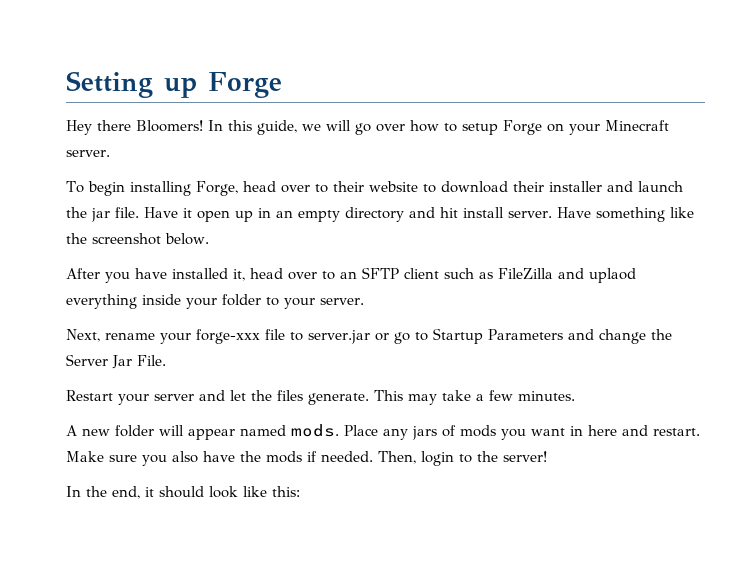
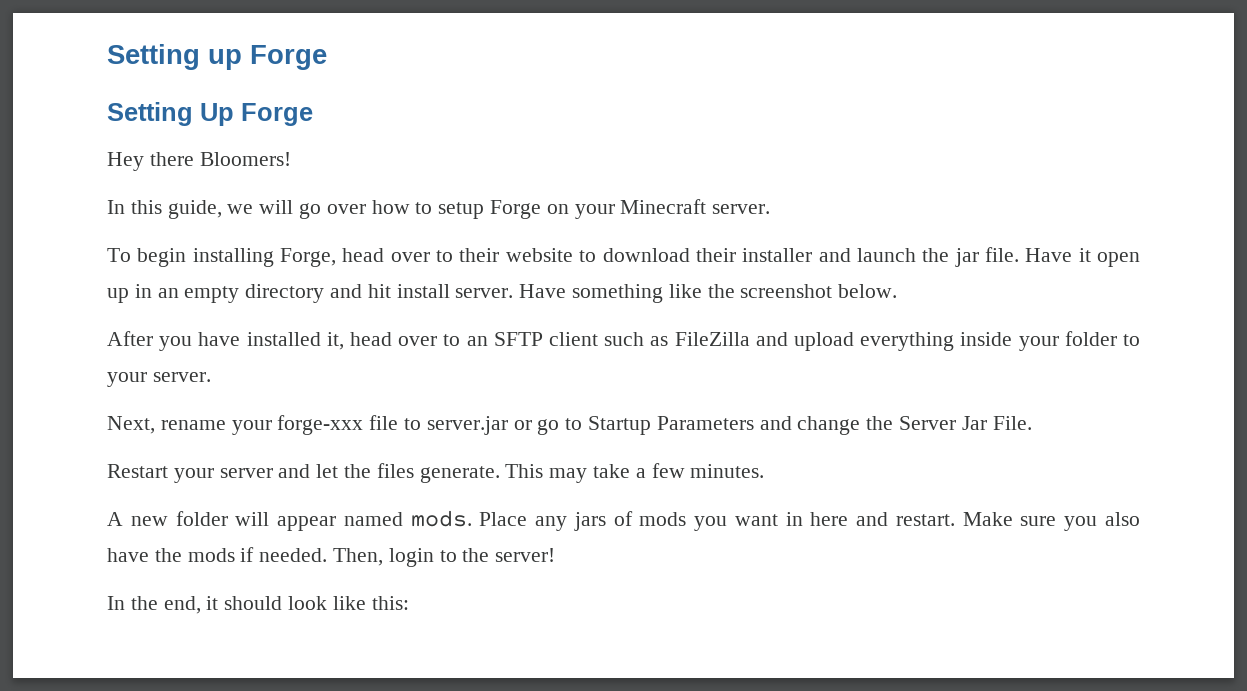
(282, 85) none -> [107,102,313,126] // Setting Up Forge
(203, 126) none -> (291, 159) //
[589,268,636,283] uplaod -> [794,332,855,351] upload

